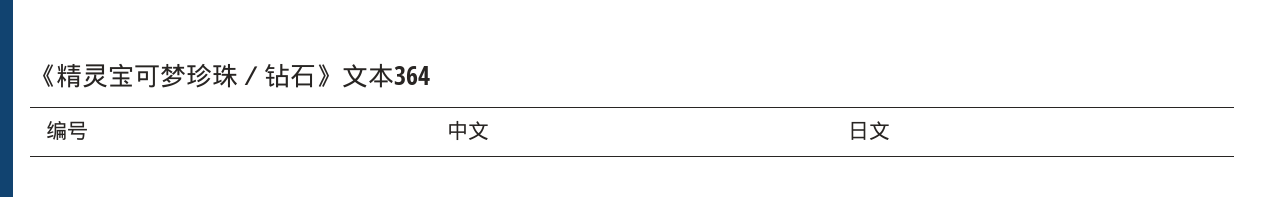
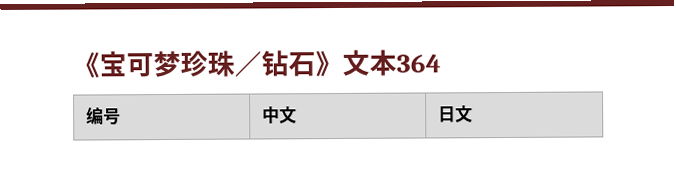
[56,63,108,88] 精灵 -> (100, 64) none

